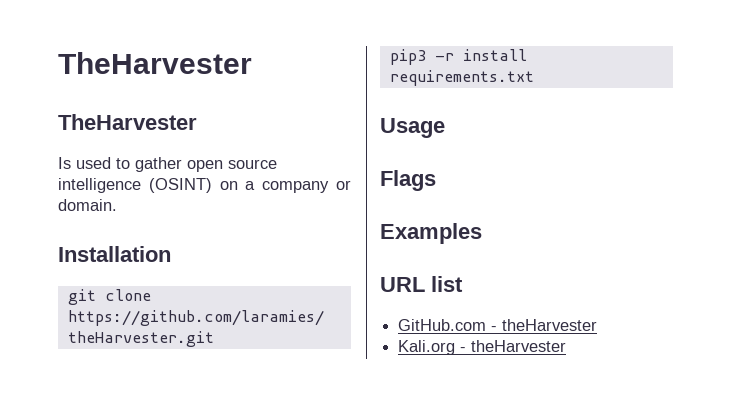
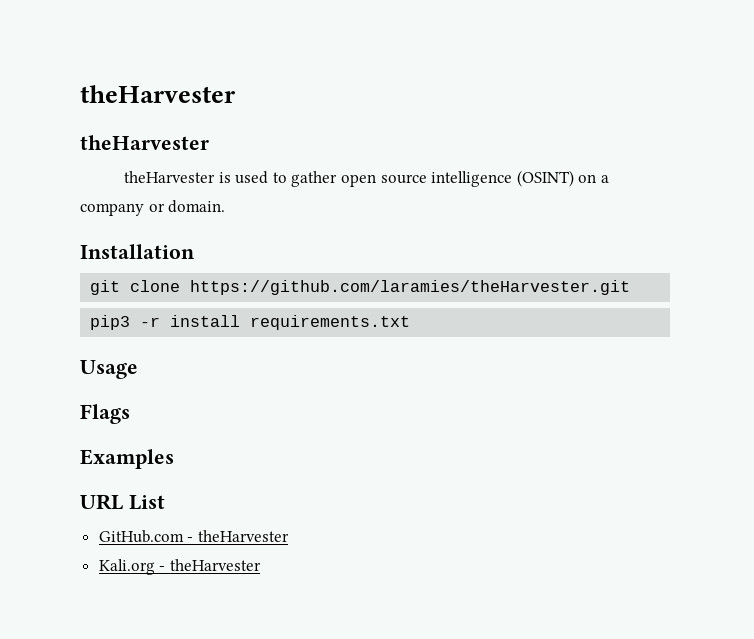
[58,52,252,74] [58,114,197,130] [58,157,71,169] TheHarvester // TheHarvester // Is -> [80,85,236,103] [80,135,209,150] [124,171,231,183] theHarvester // theHarvester // theHarvester is
[431,276,463,292] list -> [128,495,165,510] List

